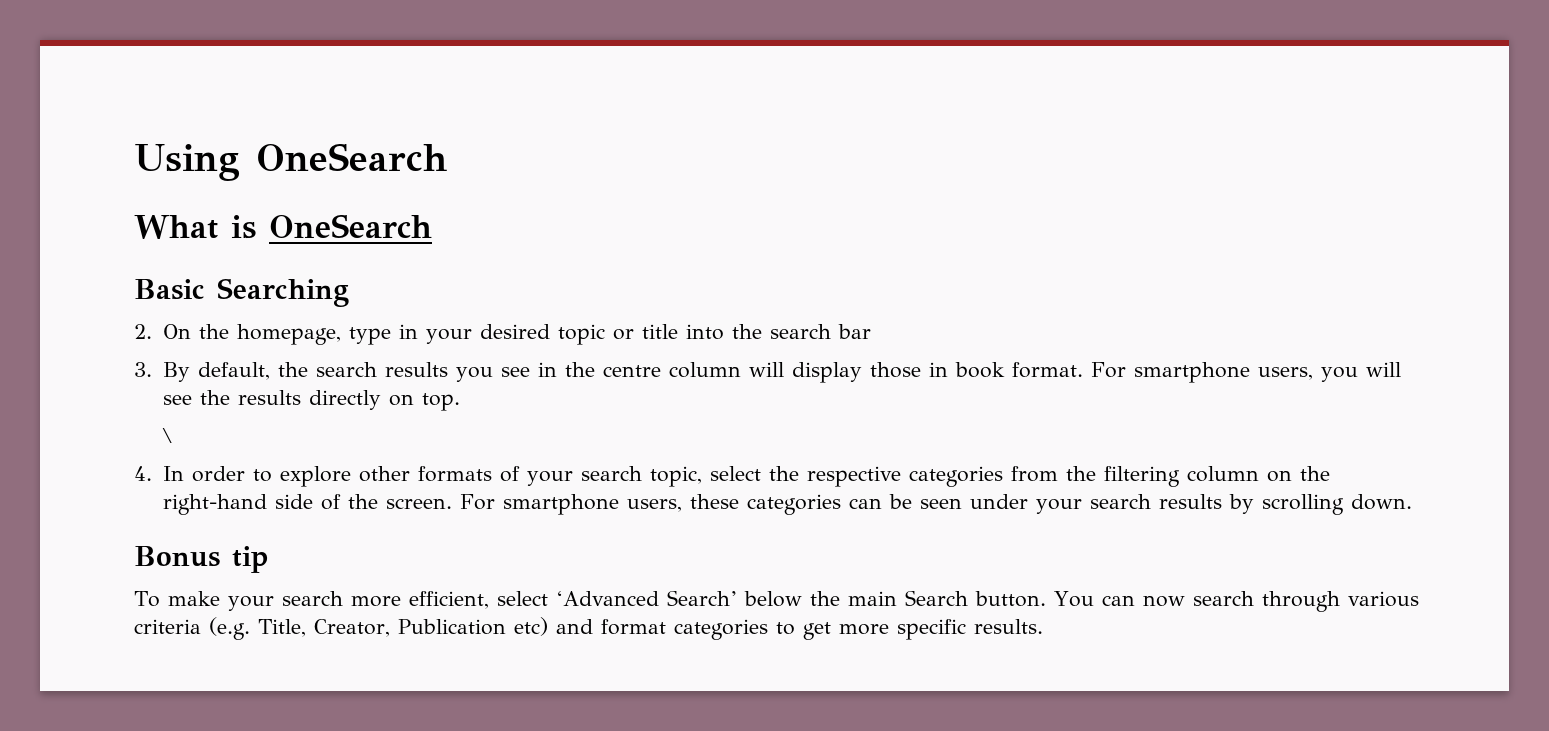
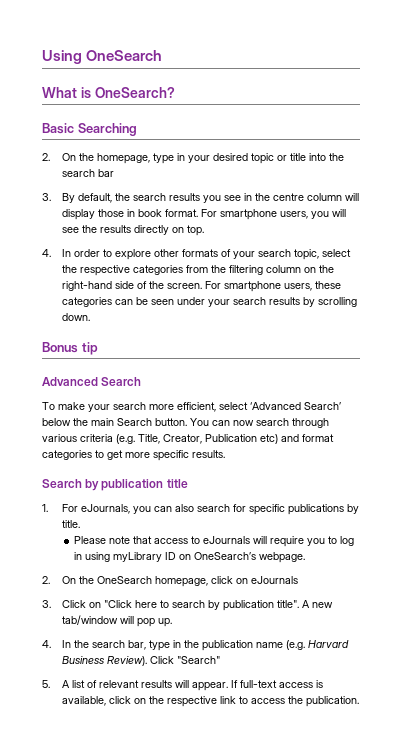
[269,214,432,238] OneSearch -> [94,87,175,98] OneSearch?
[161,428,175,443] // \ -> (204, 230) none
(268, 559) none -> [42,377,142,386] // Advanced Search
(1043, 626) none -> [42,479,188,491] [42,504,359,515] [61,520,80,528] [73,536,354,547] [73,552,305,563] [42,576,298,587] [42,600,333,611] [61,615,172,627] [42,640,349,651] [61,656,220,666] [42,680,323,691] [61,696,359,707] // Search by publication title // 1. For eJournals, you can also search for specific publications by title. // Please note that access to eJournals will require you to log in using myLibrary ID on OneSearch’s webpage. // 2. On the OneSearch homepage, click on eJournals // 3. Click on "Click here to search by publication title". A new tab/window will pop up. // 4. In the search bar, type in the publication name (e.g. Harvard Business Review). Click "Search" // 5. A list of relevant results will appear. If full-text access is available, click on the respective link to access the publication.

